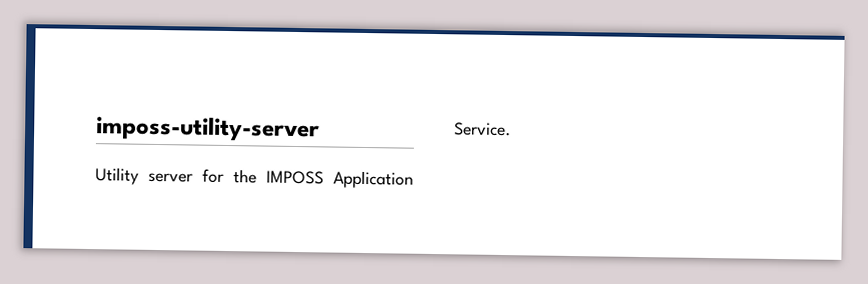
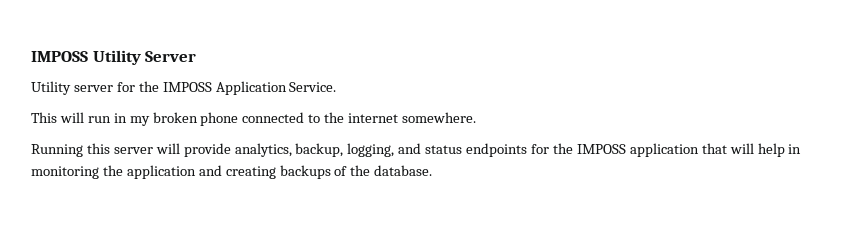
[96,116,320,143] imposs-utility-server -> [31,50,197,65] IMPOSS Utility Server
(511, 129) none -> [31,112,477,126] [31,143,802,157] [31,165,433,179] // This will run in my broken phone connected to the internet somewhere. // Running this server will provide analytics, backup, logging, and status endpoints for the IMPOSS application that will help in monitoring the application and creating backups of the database.

